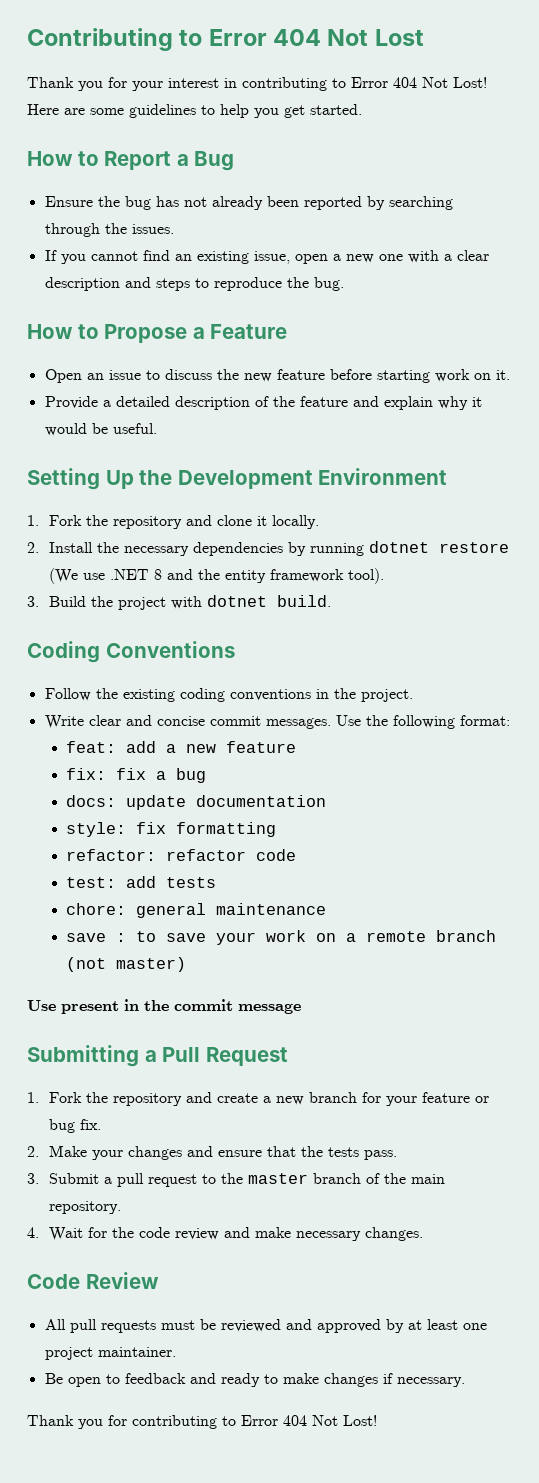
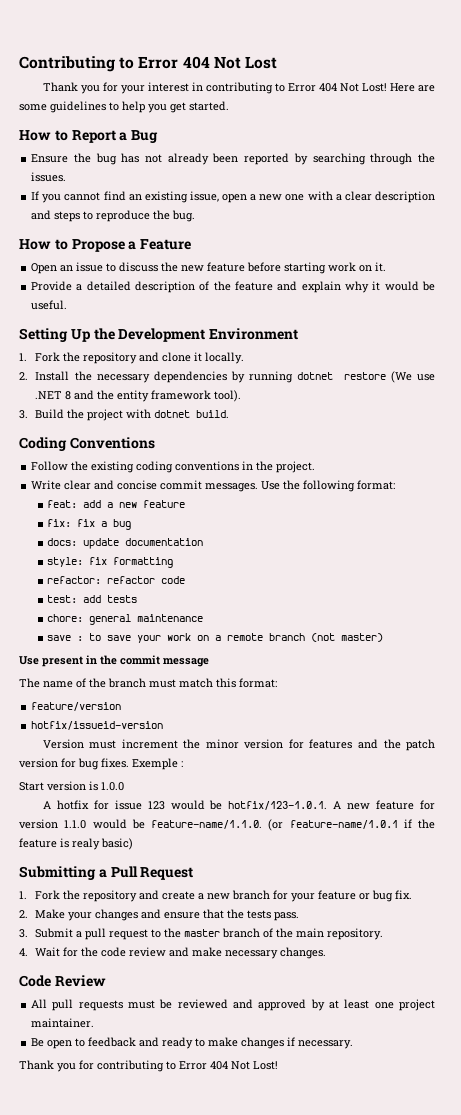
(301, 1008) none -> [19,678,277,688] [31,702,122,711] [31,721,164,730] [42,739,435,751] [19,758,183,770] [19,781,124,791] [42,800,435,810] [19,819,435,831] [19,838,133,850] // The name of the branch must match this format: // feature/version // hotfix/issueid-version // Version must increment the minor version for features and the patch version for bug fixes. Exemple : // Start version is 1.0.0 // A hotfix for issue 123 would be hotfix/123-1.0.1. A new feature for version 1.1.0 would be feature-name/1.1.0. (or feature-name/1.0.1 if the feature is realy basic)

